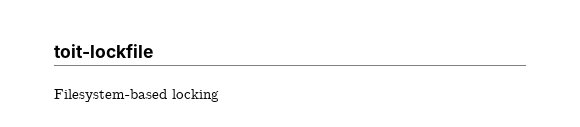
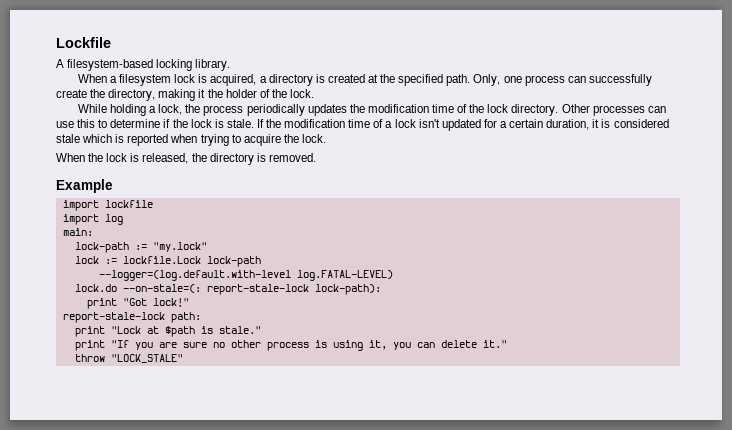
[54,44,153,58] [54,89,219,102] toit-lockfile // Filesystem-based locking -> [56,37,111,48] [56,59,231,71] [77,74,652,86] [56,89,314,101] [77,104,666,116] [56,119,669,131] [56,134,326,146] [56,153,316,165] [56,179,113,193] [62,200,153,211] [62,214,123,225] [62,228,93,236] [74,242,207,253] [74,256,261,267] [98,270,393,281] [74,284,381,295] [86,298,189,309] [62,312,201,323] [74,326,261,337] [74,340,507,351] [74,354,183,363] Lockfile // A filesystem-based locking library. // When a filesystem lock is acquired, a directory is created at the specified path. Only, one process can successfully create the directory, making it the holder of the lock. // While holding a lock, the process periodically updates the modification time of the lock directory. Other processes can use this to determine if the lock is stale. If the modification time of a lock isn't updated for a certain duration, it is considered stale which is reported when trying to acquire the lock. // When the lock is released, the directory is removed. // Example // import lockfile // import log // main: // lock-path := "my.lock" // lock := lockfile.Lock lock-path // --logger=(log.default.with-level log.FATAL-LEVEL) // lock.do --on-stale=(: report-stale-lock lock-path): // print "Got lock!" // report-stale-lock path: // print "Lock at $path is stale." // print "If you are sure no other process is using it, you can delete it." // throw "LOCK_STALE"

